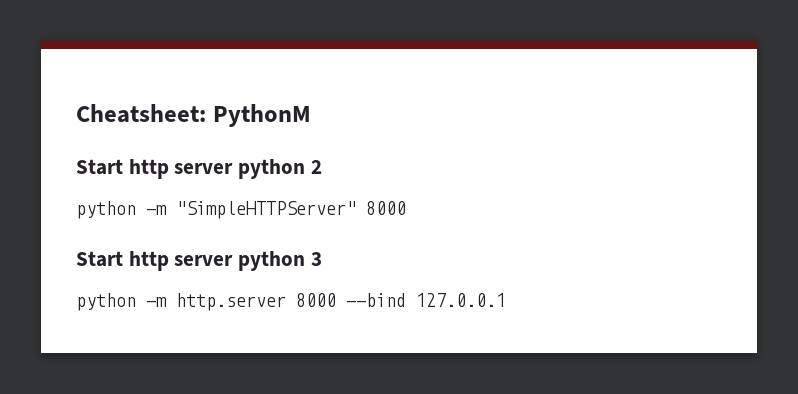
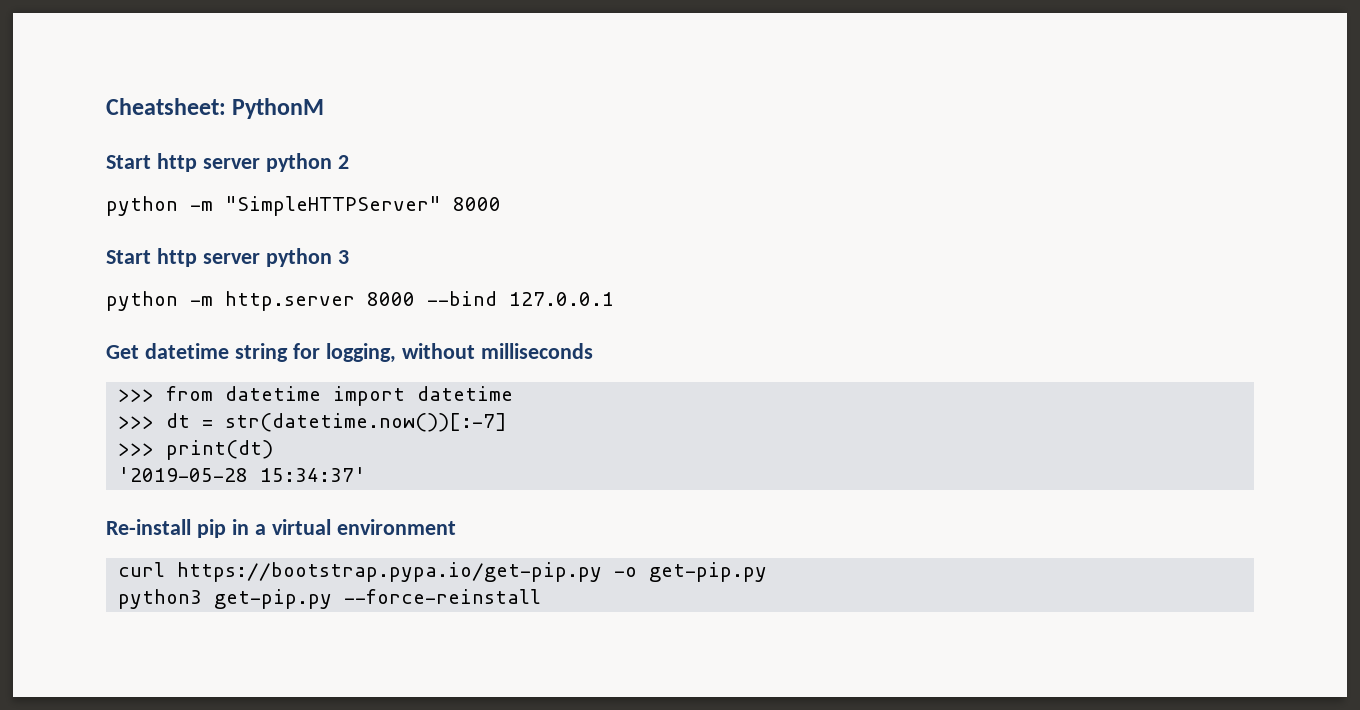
(506, 300) none -> [106,343,593,363] [118,386,514,406] [118,413,508,432] [118,440,274,460] [118,467,367,482] [106,519,456,538] [118,562,768,582] [118,589,542,609] // Get datetime string for logging, without milliseconds // >>> from datetime import datetime // >>> dt = str(datetime.now())[:-7] // >>> print(dt) // '2019-05-28 15:34:37' // Re-install pip in a virtual environment // curl https://bootstrap.pypa.io/get-pip.py -o get-pip.py // python3 get-pip.py --force-reinstall

